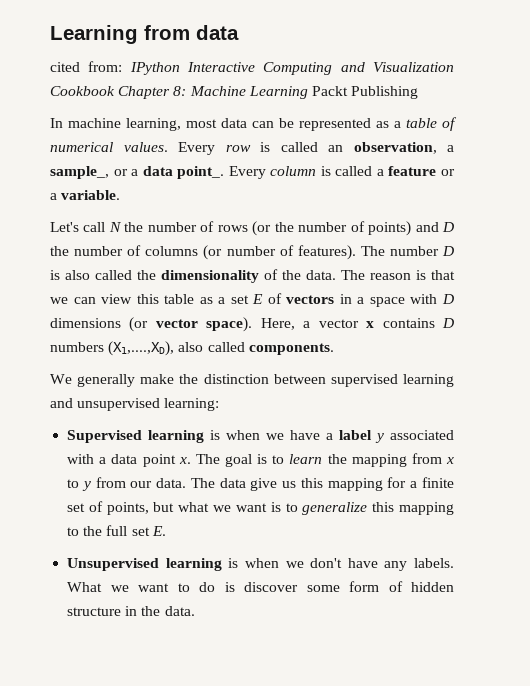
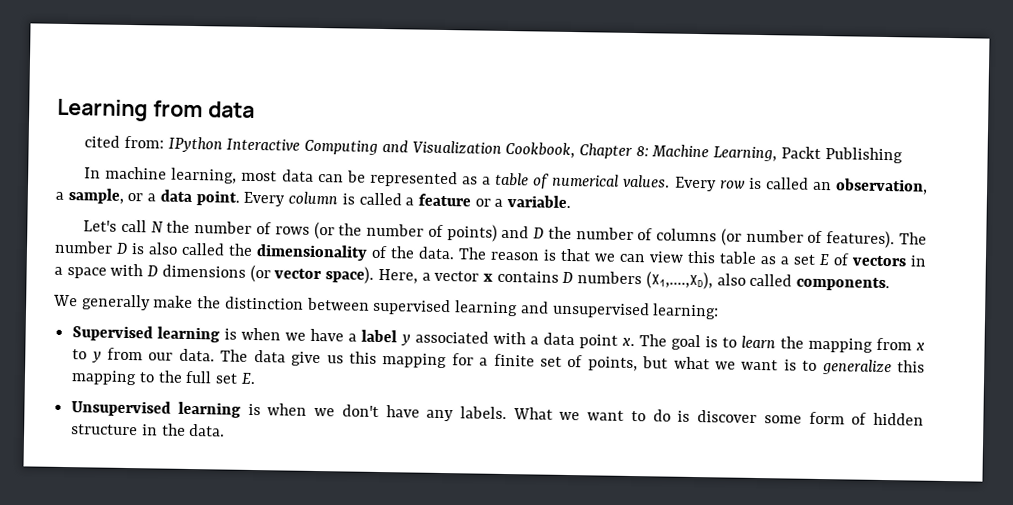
[50,86,115,96] Cookbook -> [505,141,576,159] Cookbook,
[248,86,308,99] Learning -> [713,146,778,162] Learning,
[50,166,109,179] sample_, -> [67,188,124,204] sample,
[177,166,225,179] point_. -> [195,190,240,206] point.

